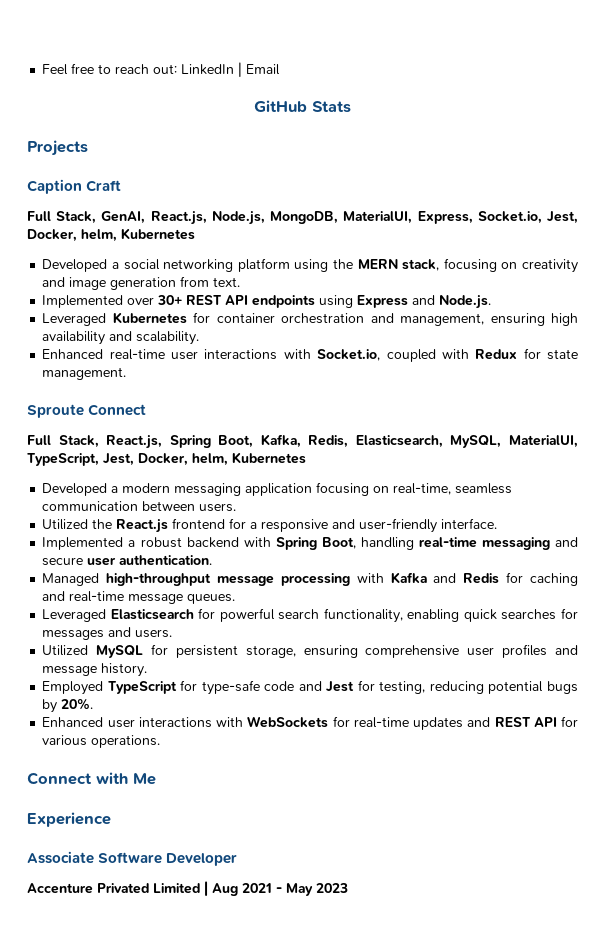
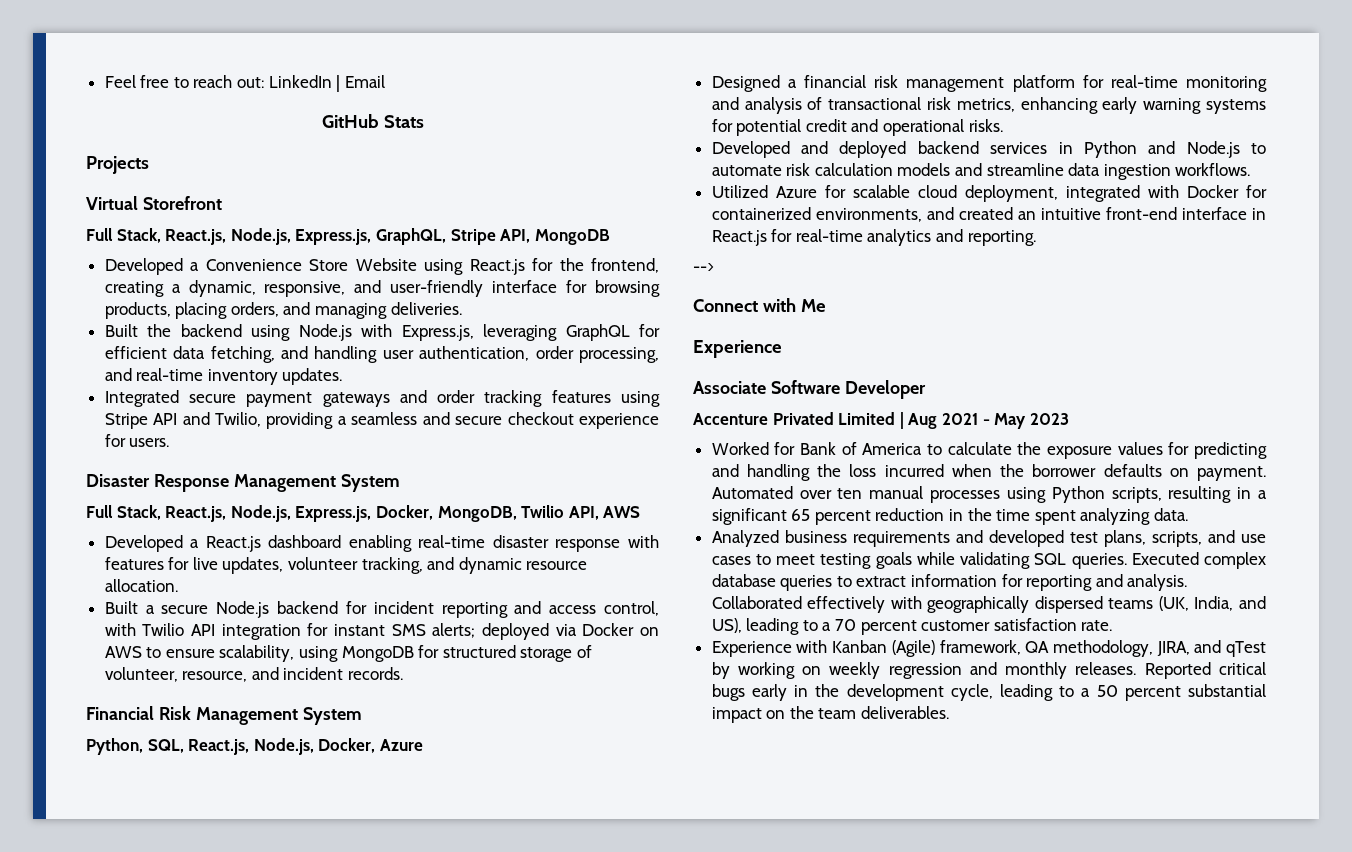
[27,179,122,194] [27,211,578,225] [27,228,195,242] [42,258,579,273] [42,276,241,290] [42,295,492,309] [42,312,578,326] [42,331,200,345] [42,348,579,362] [42,367,127,380] [27,404,147,418] [27,434,578,449] [27,452,306,466] [42,482,513,496] [42,501,237,512] [42,518,498,533] [42,537,578,550] [42,555,213,566] [42,572,578,586] [42,591,236,604] [42,608,578,623] [42,627,173,640] [42,644,578,658] [42,663,148,677] [42,680,578,695] [42,698,94,713] [42,716,579,730] [42,735,161,748] Caption Craft // Full Stack, GenAI, React.js, Node.js, MongoDB, MaterialUI, Express, Socket.io, Jest, Docker, helm, Kubernetes // Developed a social networking platform using the MERN stack, focusing on creativity and image generation from text. // Implemented over 30+ REST API endpoints using Express and Node.js. // Leveraged Kubernetes for container orchestration and management, ensuring high availability and scalability. // Enhanced real-time user interactions with Socket.io, coupled with Redux for state management. // Sproute Connect // Full Stack, React.js, Spring Boot, Kafka, Redis, Elasticsearch, MySQL, MaterialUI, TypeScript, Jest, Docker, helm, Kubernetes // Developed a modern messaging application focusing on real-time, seamless communication between users. // Utilized the React.js frontend for a responsive and user-friendly interface. // Implemented a robust backend with Spring Boot, handling real-time messaging and secure user authentication. // Managed high-throughput message processing with Kafka and Redis for caching and real-time message queues. // Leveraged Elasticsearch for powerful search functionality, enabling quick searches for messages and users. // Utilized MySQL for persistent storage, ensuring comprehensive user profiles and message history. // Employed TypeScript for type-safe code and Jest for testing, reducing potential bugs by 20%. // Enhanced user interactions with WebSockets for real-time updates and REST API for various operations. -> [86,196,222,210] [86,228,610,245] [104,258,659,275] [104,280,660,297] [104,302,462,319] [104,324,660,341] [104,346,659,363] [104,368,343,385] [104,390,660,407] [104,412,659,429] [104,434,170,447] [86,474,400,492] [86,505,641,522] [104,535,659,552] [104,557,588,574] [104,579,178,592] [104,601,659,618] [104,623,660,640] [104,645,593,662] [104,667,404,682] [86,706,362,725] [86,738,423,755] [711,75,1267,92] [711,97,1266,114] [711,119,1003,136] [711,141,1266,158] [711,163,1251,180] [711,185,1267,202] [711,207,1266,222] [711,229,1036,246] [693,263,714,272] Virtual Storefront // Full Stack, React.js, Node.js, Express.js, GraphQL, Stripe API, MongoDB // Developed a Convenience Store Website using React.js for the frontend, creating a dynamic, responsive, and user-friendly interface for browsing products, placing orders, and managing deliveries. // Built the backend using Node.js with Express.js, leveraging GraphQL for efficient data fetching, and handling user authentication, order processing, and real-time inventory updates. // Integrated secure payment gateways and order tracking features using Stripe API and Twilio, providing a seamless and secure checkout experience for users. // Disaster Response Management System // Full Stack, React.js, Node.js, Express.js, Docker, MongoDB, Twilio API, AWS // Developed a React.js dashboard enabling real-time disaster response with features for live updates, volunteer tracking, and dynamic resource allocation. // Built a secure Node.js backend for incident reporting and access control, with Twilio API integration for instant SMS alerts; deployed via Docker on AWS to ensure scalability, using MongoDB for structured storage of volunteer, resource, and incident records. // Financial Risk Management System // Python, SQL, React.js, Node.js, Docker, Azure // Designed a financial risk management platform for real-time monitoring and analysis of transactional risk metrics, enhancing early warning systems for potential credit and operational risks. // Developed and deployed backend services in Python and Node.js to automate risk calculation models and streamline data ingestion workflows. // Utilized Azure for scalable cloud deployment, integrated with Docker for containerized environments, and created an intuitive front-end interface in React.js for real-time analytics and reporting. // -->
(348, 888) none -> [711,442,1267,459] [711,464,1266,481] [711,486,1267,503] [711,508,1189,525] [711,530,1266,547] [711,552,1266,569] [711,574,1188,591] [711,596,1266,613] [711,618,1113,635] [711,640,1266,657] [711,662,1266,679] [711,684,1266,701] [711,706,950,723] // Worked for Bank of America to calculate the exposure values for predicting and handling the loss incurred when the borrower defaults on payment. Automated over ten manual processes using Python scripts, resulting in a significant 65 percent reduction in the time spent analyzing data. // Analyzed business requirements and developed test plans, scripts, and use cases to meet testing goals while validating SQL queries. Executed complex database queries to extract information for reporting and analysis. Collaborated effectively with geographically dispersed teams (UK, India, and US), leading to a 70 percent customer satisfaction rate. // Experience with Kanban (Agile) framework, QA methodology, JIRA, and qTest by working on weekly regression and monthly releases. Reported critical bugs early in the development cycle, leading to a 50 percent substantial impact on the team deliverables.

